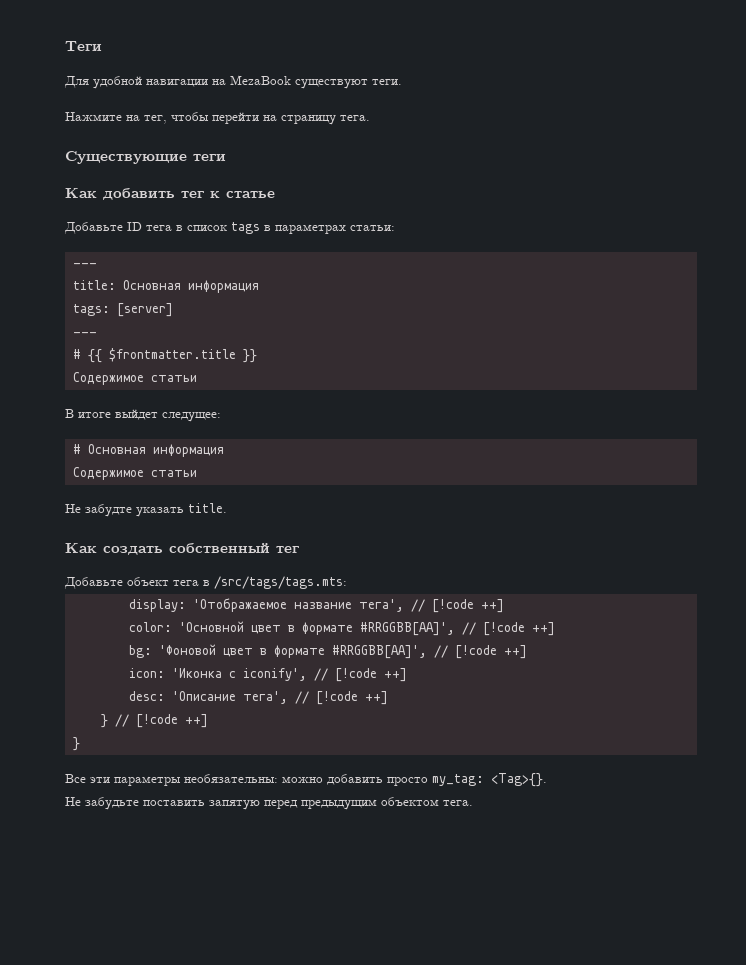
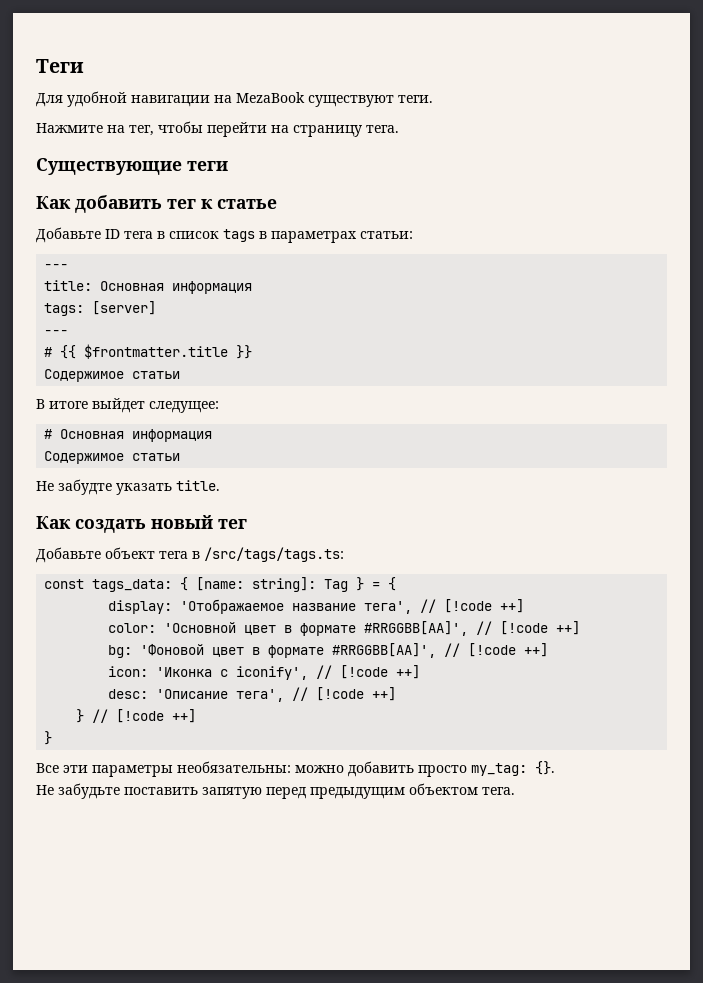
[169,543,270,553] собственный -> [151,515,213,529] новый
[214,576,347,589] /src/tags/tags.mts: -> [204,547,344,562] [44,577,397,592] /src/tags/tags.ts: // const tags_data: { [name: string]: Tag } = {
[491,773,547,787] <Tag>{}. -> [535,761,555,775] {}.

